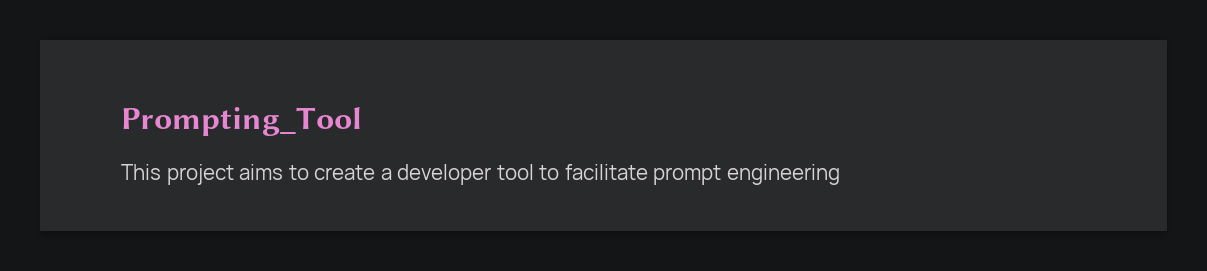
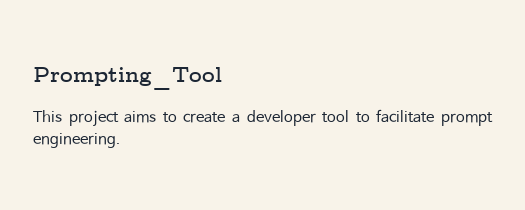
[726,164,840,185] engineering -> [33,133,120,148] engineering.

